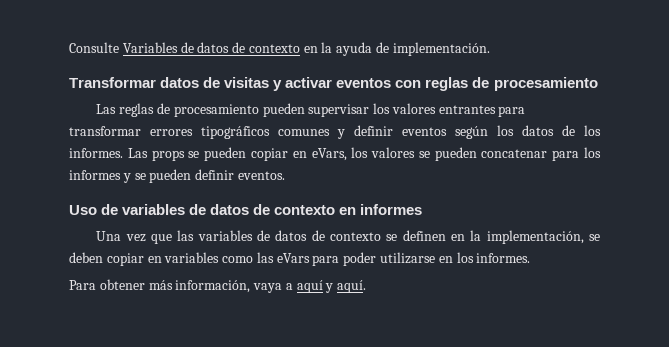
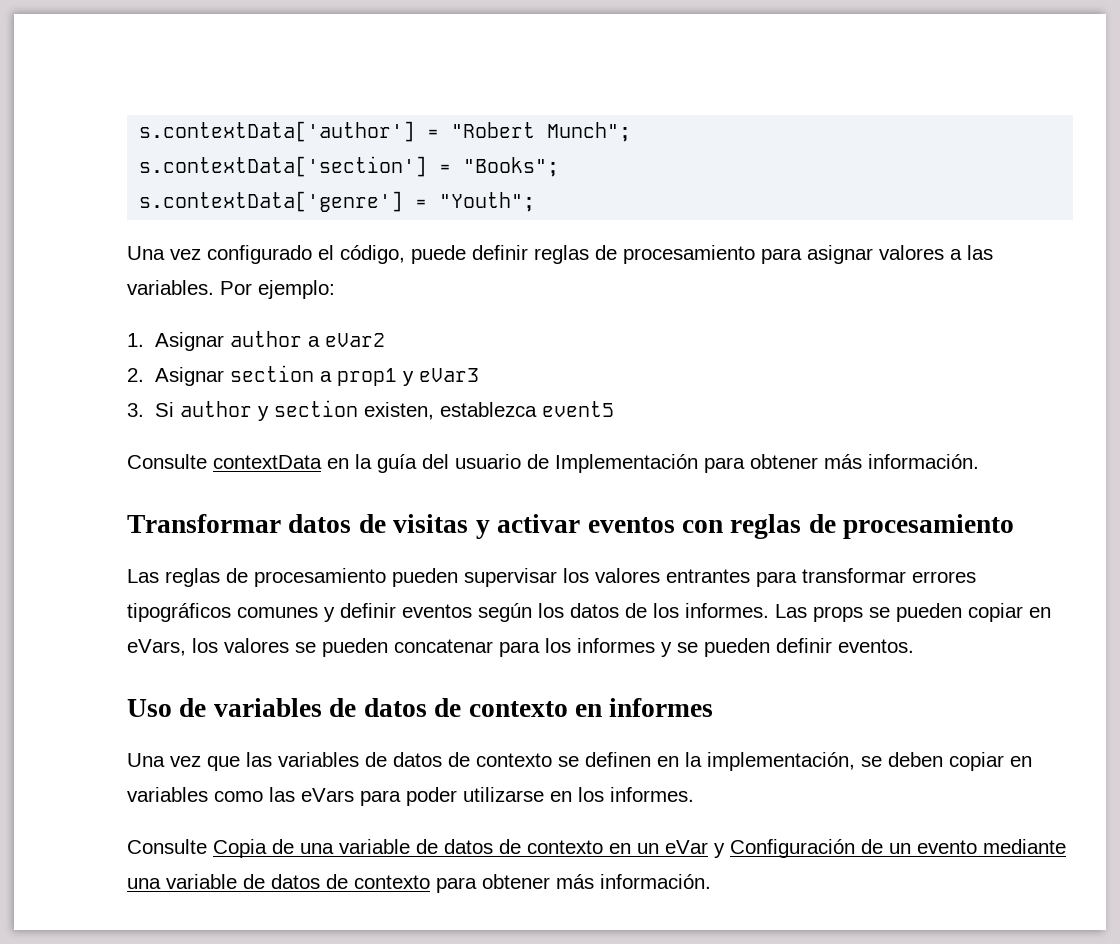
[69,42,490,56] Consulte Variables de datos de contexto en la ayuda de implementación. -> [139,121,632,142] [139,156,560,177] [139,191,536,212] [127,245,993,264] [127,280,335,299] [127,331,386,351] [127,365,480,386] [127,400,615,421] [127,454,979,473] s.contextData['author'] = "Robert Munch"; // s.contextData['section'] = "Books"; // s.contextData['genre'] = "Youth"; // Una vez configurado el código, puede definir reglas de procesamiento para asignar valores a las variables. Por ejemplo: // 1. Asignar author a eVar2 // 2. Asignar section a prop1 y eVar3 // 3. Si author y section existen, establezca event5 // Consulte contextData en la guía del usuario de Implementación para obtener más información.
[69,279,367,293] Para obtener más información, vaya a aquí y aquí. -> [127,839,1066,858] [127,874,711,893] Consulte Copia de una variable de datos de contexto en un eVar y Configuración de un evento mediante una variable de datos de contexto para obtener más información.

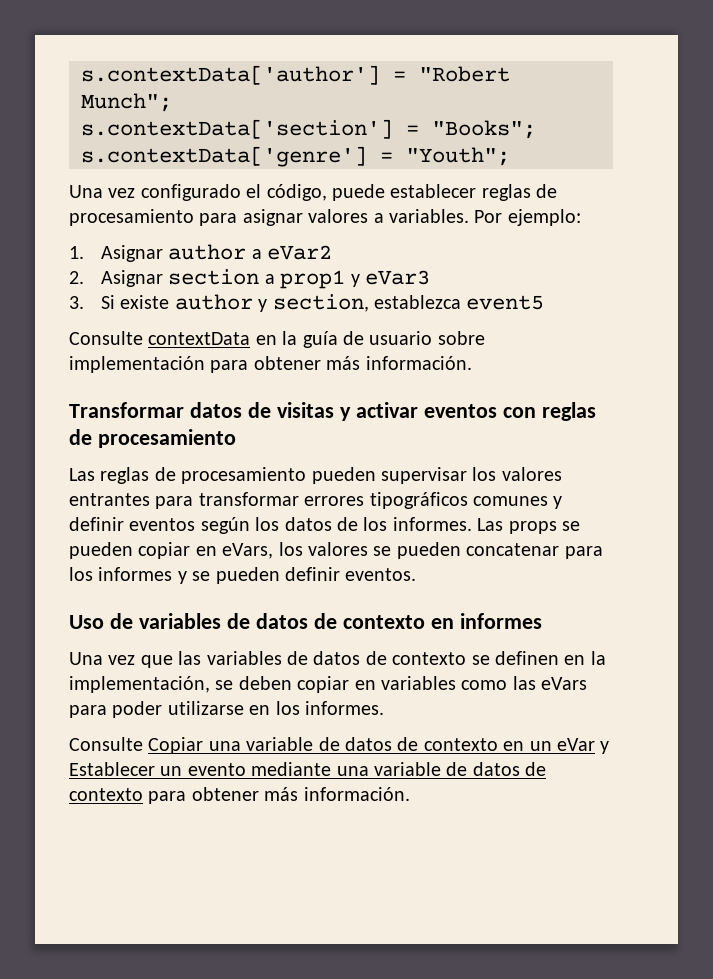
[472,245,528,260] definir -> [390,184,477,198] establecer
[967,245,993,260] las -> (384, 218) none
(175, 409) none -> [120,295,170,309] existe
[274,400,435,420] section existen, -> [272,294,369,312] section,
[422,454,698,473] del usuario de Implementación -> [343,331,485,345] [69,356,205,373] de usuario sobre implementación
[213,839,294,858] Copia de -> [148,737,204,754] Copiar
[730,839,883,858] Configuración de -> [69,762,155,776] Establecer

